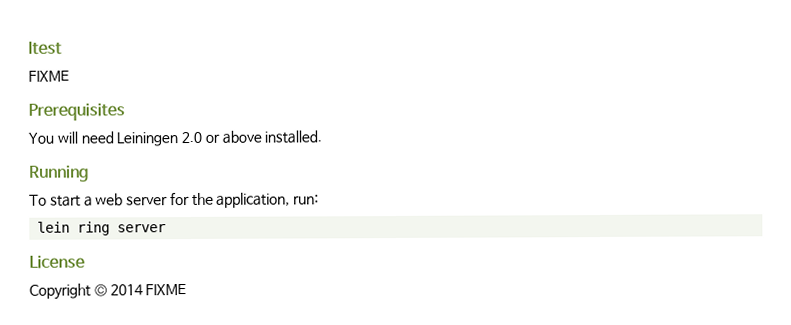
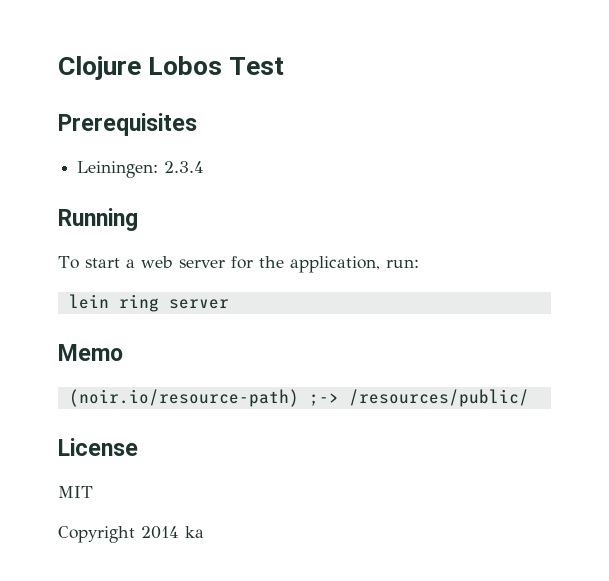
[28,40,62,55] [28,70,69,82] [28,103,125,121] [28,130,323,147] ltest // FIXME // Prerequisites // You will need Leiningen 2.0 or above installed. -> [58,56,285,80] [58,113,197,136] [77,161,205,178] Clojure Lobos Test // Prerequisites // Leiningen: 2.3.4
(167, 228) none -> [58,344,123,361] [68,389,529,407] // Memo // (noir.io/resource-path) ;-> /resources/public/
(85, 262) none -> [58,486,93,498] // MIT
[93,284,187,297] © 2014 FIXME -> [141,526,204,539] 2014 ka

